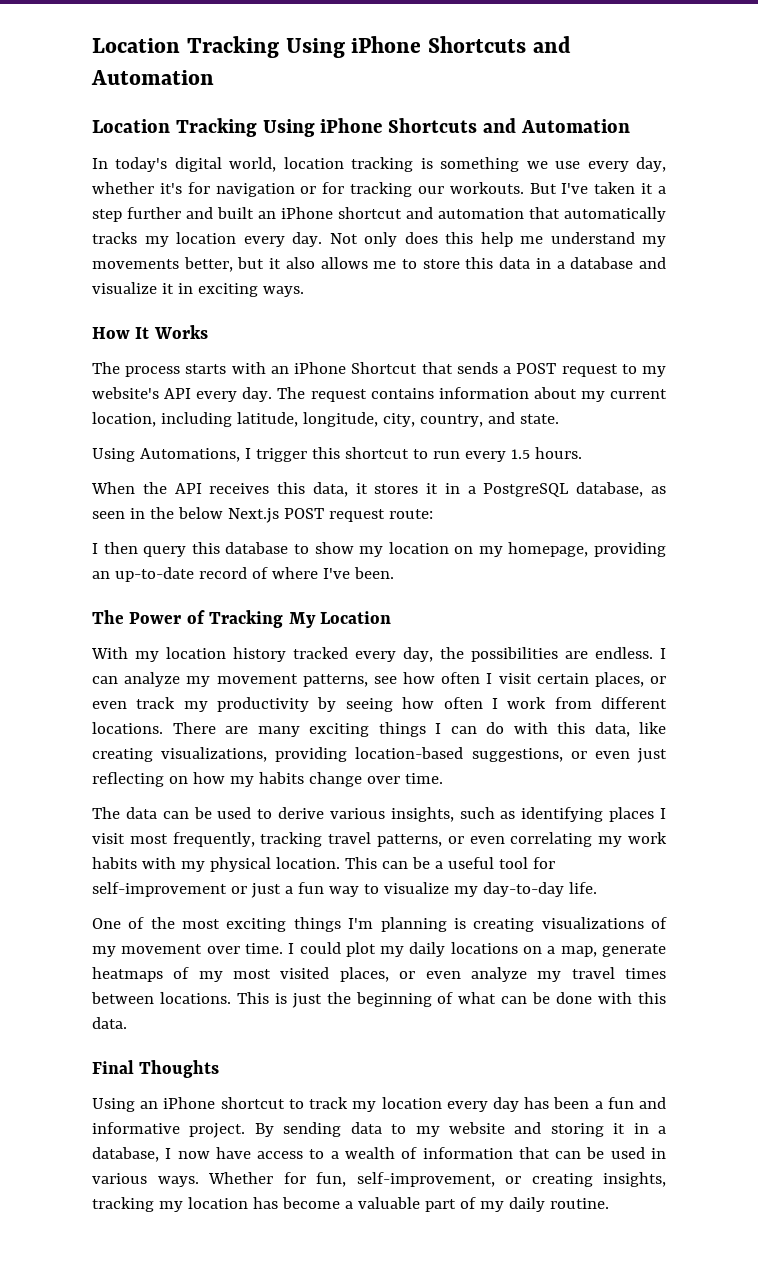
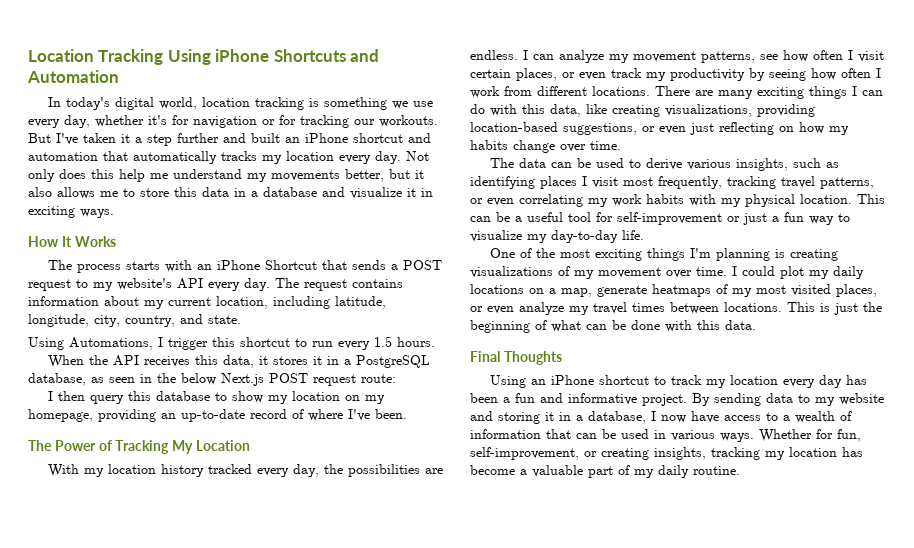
[92,36,571,58] [91,70,214,85] [92,118,630,137] Location Tracking Using iPhone Shortcuts and Automation // Location Tracking Using iPhone Shortcuts and Automation -> [28,49,380,65] [27,70,119,83] Location Tracking Using iPhone Shortcuts and Automation

